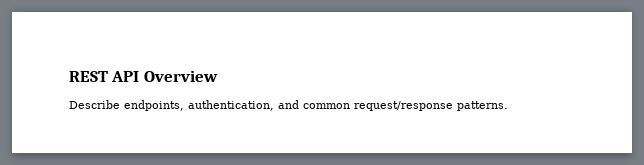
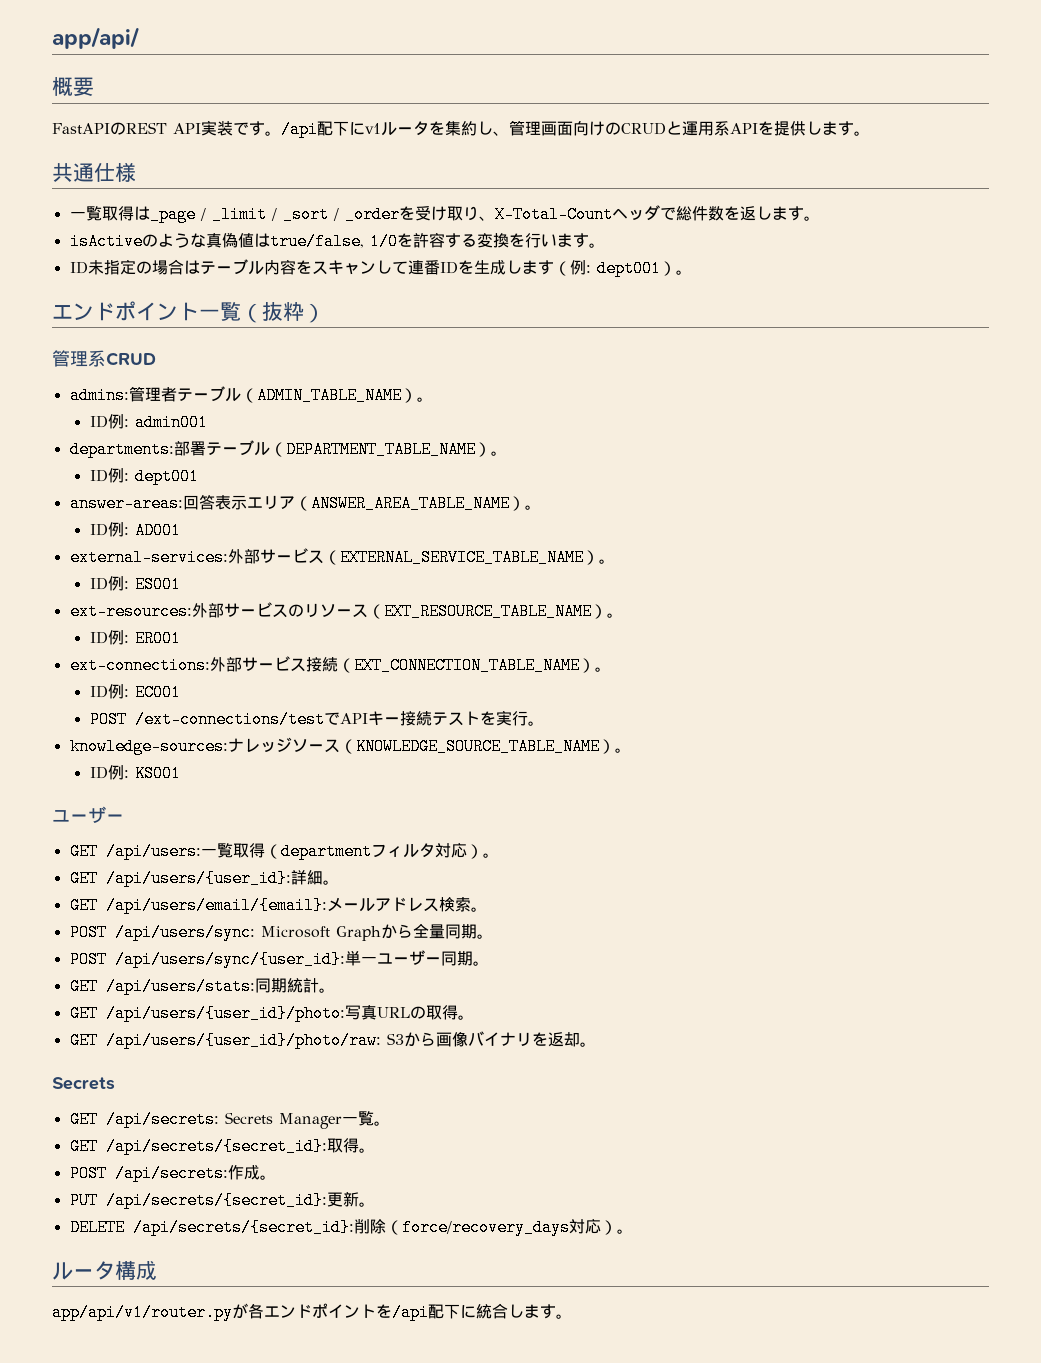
[69,70,218,82] [69,100,508,111] REST API Overview // Describe endpoints, authentication, and common request/response patterns. -> [52,27,140,49] [52,77,94,96] [52,120,870,138] [52,162,136,182] [69,205,820,223] [69,232,605,250] [69,259,692,277] [52,301,325,323] [52,350,156,367] [69,386,433,404] [89,414,208,431] [69,440,507,458] [89,468,199,485] [69,494,541,512] [89,522,181,539] [69,548,615,566] [89,576,181,593] [69,602,623,620] [89,630,181,647] [69,656,611,674] [89,684,181,701] [89,710,544,728] [69,737,631,755] [89,765,181,782] [52,806,124,823] [69,843,499,860] [69,870,339,887] [69,897,487,914] [69,923,493,941] [69,950,489,968] [69,978,335,995] [69,1005,474,1022] [69,1031,596,1049] [52,1077,115,1090] [69,1111,390,1129] [69,1138,375,1155] [69,1165,276,1182] [69,1191,375,1209] [69,1219,633,1236] [52,1260,157,1280] [52,1303,572,1321] app/api/ // 概要 // FastAPIのREST API実装です。/api配下にv1ルータを集約し、管理画面向けのCRUDと運用系APIを提供します。 // 共通仕様 // 一覧取得は_page / _limit / _sort / _orderを受け取り、X-Total-Countヘッダで総件数を返します。 // isActiveのような真偽値はtrue/false, 1/0を許容する変換を行います。 // ID未指定の場合はテーブル内容をスキャンして連番IDを生成します（例: dept001）。 // エンドポイント一覧（抜粋） // 管理系CRUD // admins:管理者テーブル（ADMIN_TABLE_NAME）。 // ID例: admin001 // departments:部署テーブル（DEPARTMENT_TABLE_NAME）。 // ID例: dept001 // answer-areas:回答表示エリア（ANSWER_AREA_TABLE_NAME）。 // ID例: AD001 // external-services:外部サービス（EXTERNAL_SERVICE_TABLE_NAME）。 // ID例: ES001 // ext-resources:外部サービスのリソース（EXT_RESOURCE_TABLE_NAME）。 // ID例: ER001 // ext-connections:外部サービス接続（EXT_CONNECTION_TABLE_NAME）。 // ID例: EC001 // POST /ext-connections/testでAPIキー接続テストを実行。 // knowledge-sources:ナレッジソース（KNOWLEDGE_SOURCE_TABLE_NAME）。 // ID例: KS001 // ユーザー // GET /api/users:一覧取得（departmentフィルタ対応）。 // GET /api/users/{user_id}:詳細。 // GET /api/users/email/{email}:メールアドレス検索。 // POST /api/users/sync: Microsoft Graphから全量同期。 // POST /api/users/sync/{user_id}:単一ユーザー同期。 // GET /api/users/stats:同期統計。 // GET /api/users/{user_id}/photo:写真URLの取得。 // GET /api/users/{user_id}/photo/raw: S3から画像バイナリを返却。 // Secrets // GET /api/secrets: Secrets Manager一覧。 // GET /api/secrets/{secret_id}:取得。 // POST /api/secrets:作成。 // PUT /api/secrets/{secret_id}:更新。 // DELETE /api/secrets/{secret_id}:削除（force/recovery_days対応）。 // ルータ構成 // app/api/v1/router.pyが各エンドポイントを/api配下に統合します。

